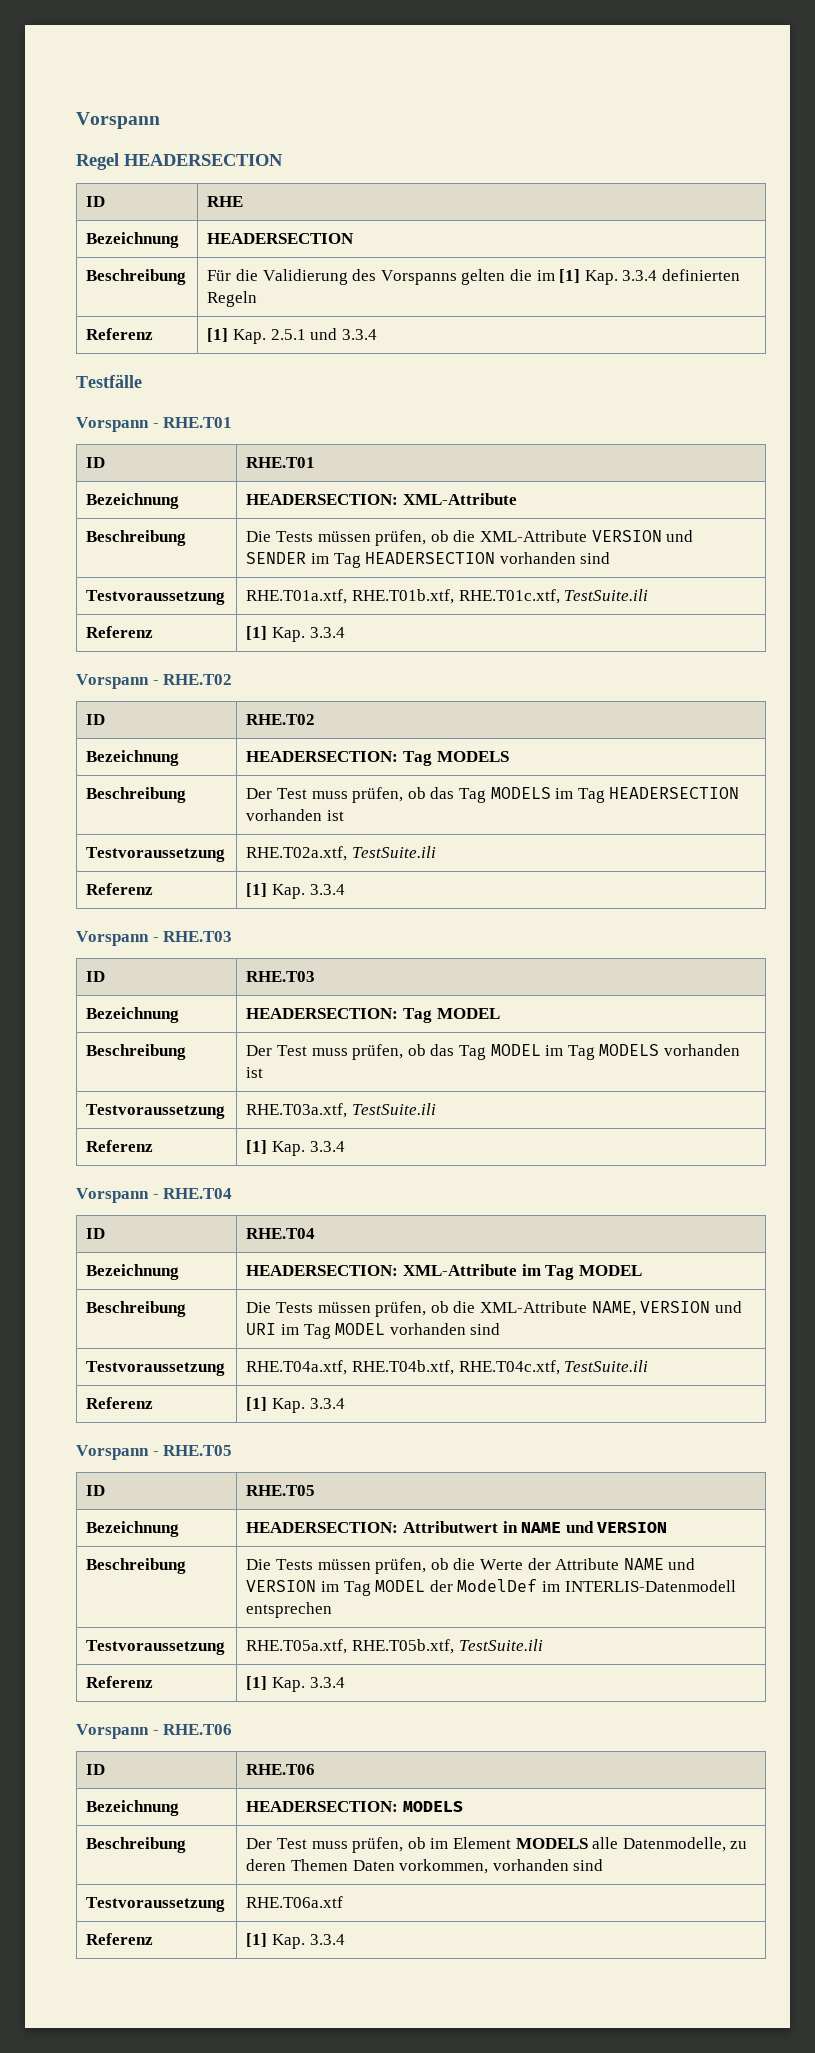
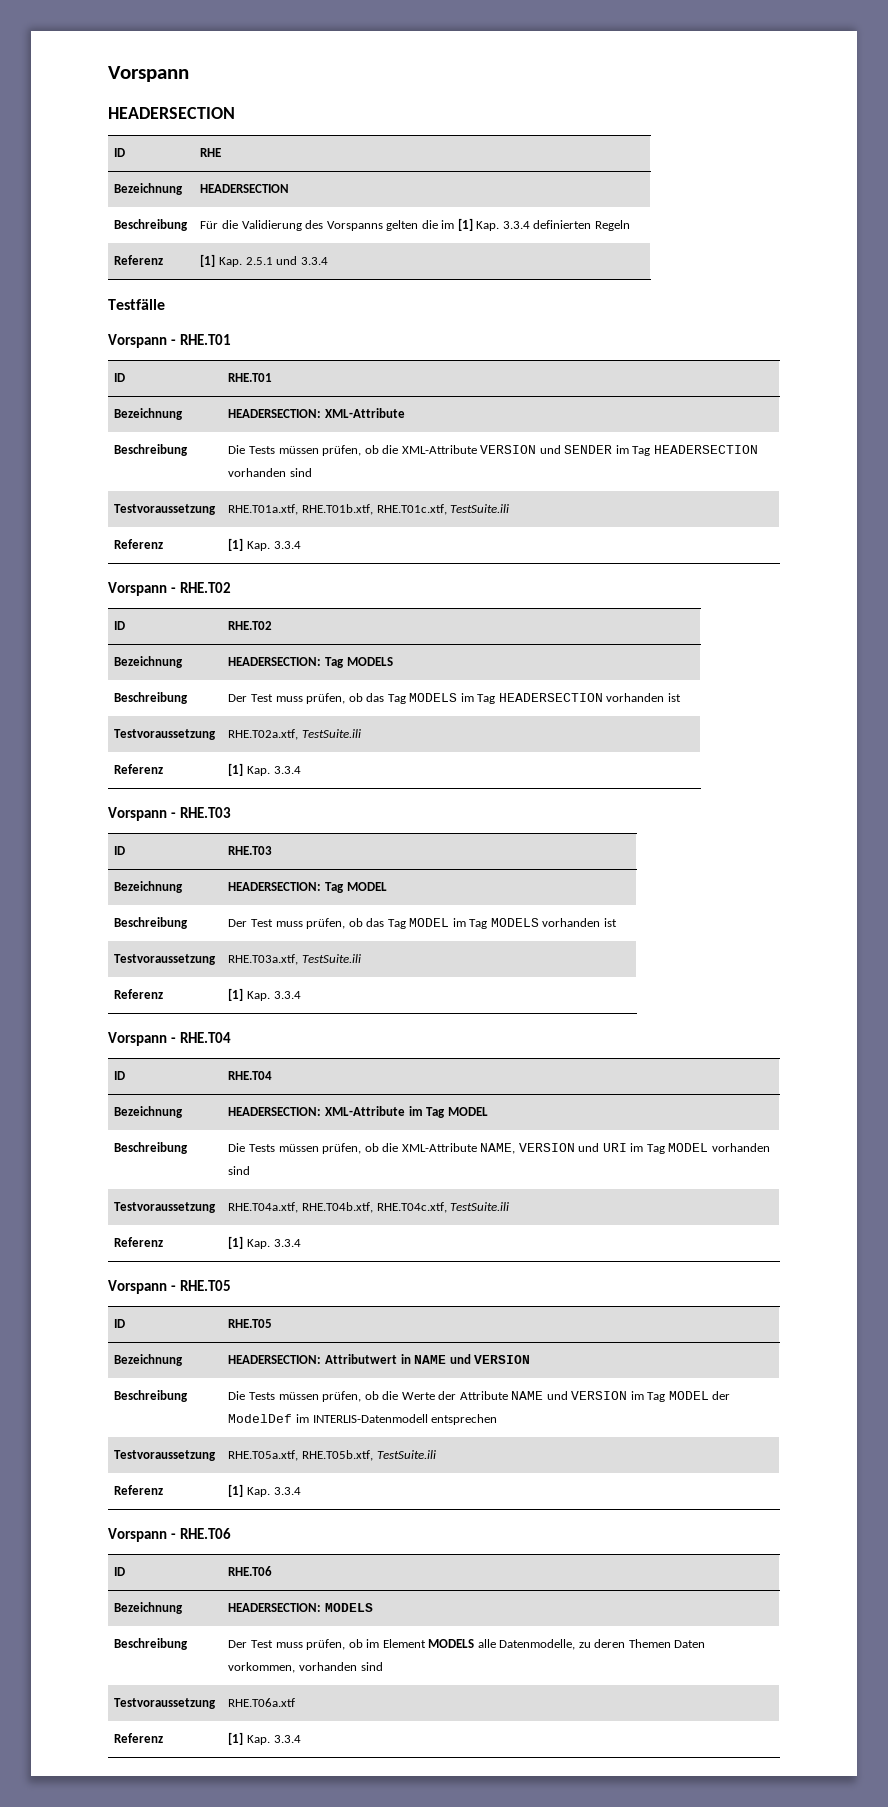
[76,153,119,170] Regel -> (189, 74) none

